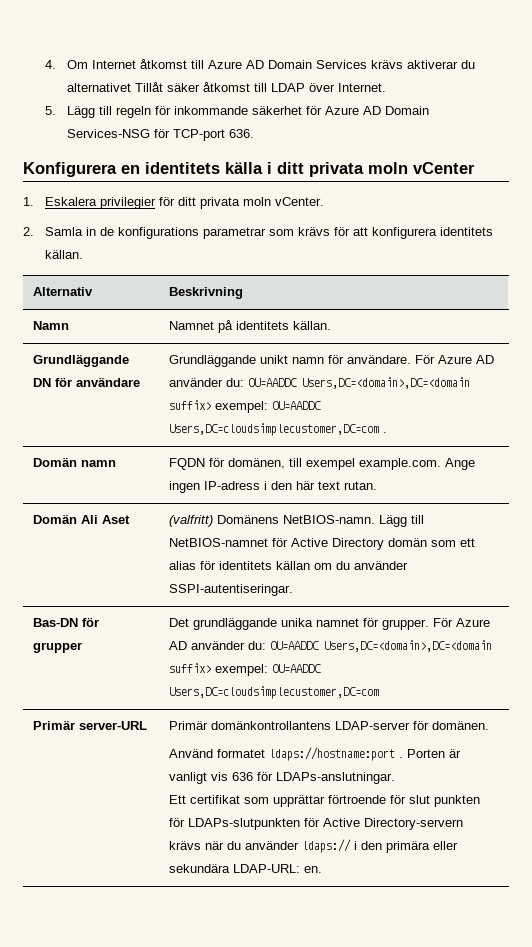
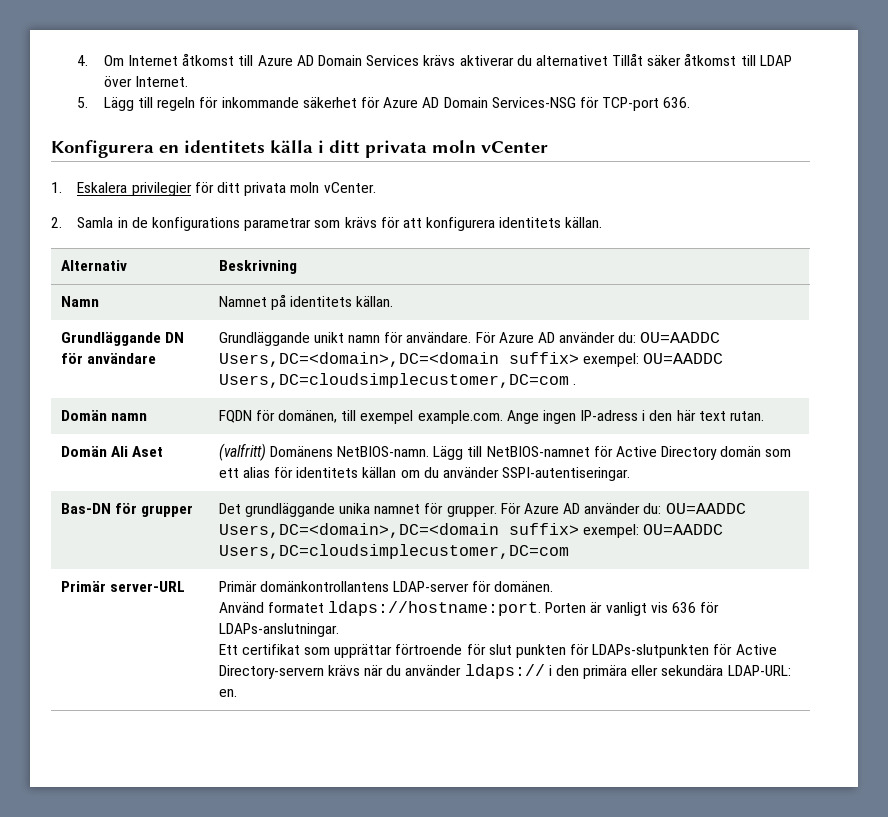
[269,747,404,761] ldaps://hostname:port . -> [327,601,541,616] ldaps://hostname:port.

